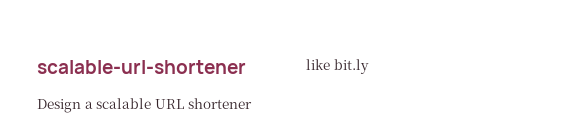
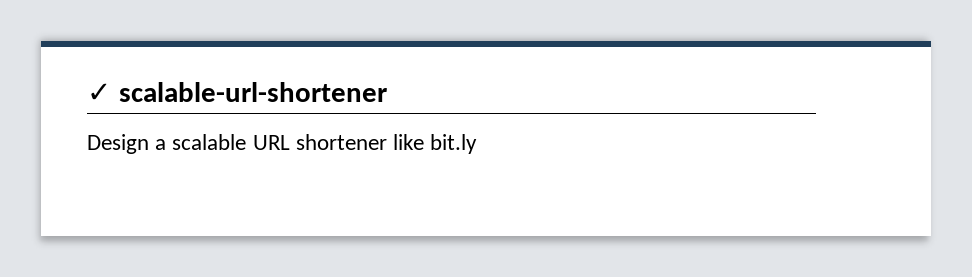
(37, 67) none -> [87,83,111,102] ✓

